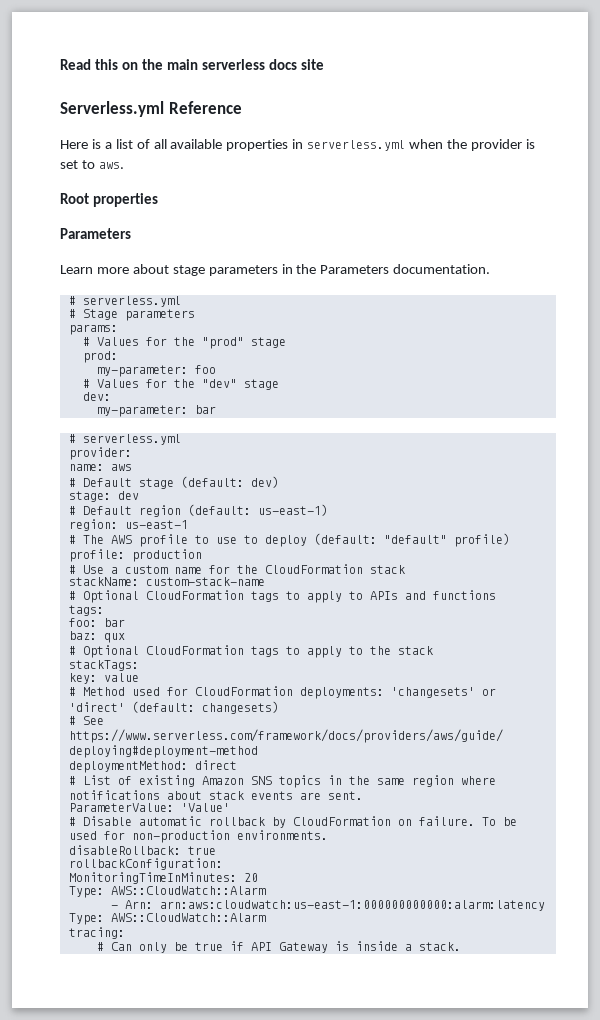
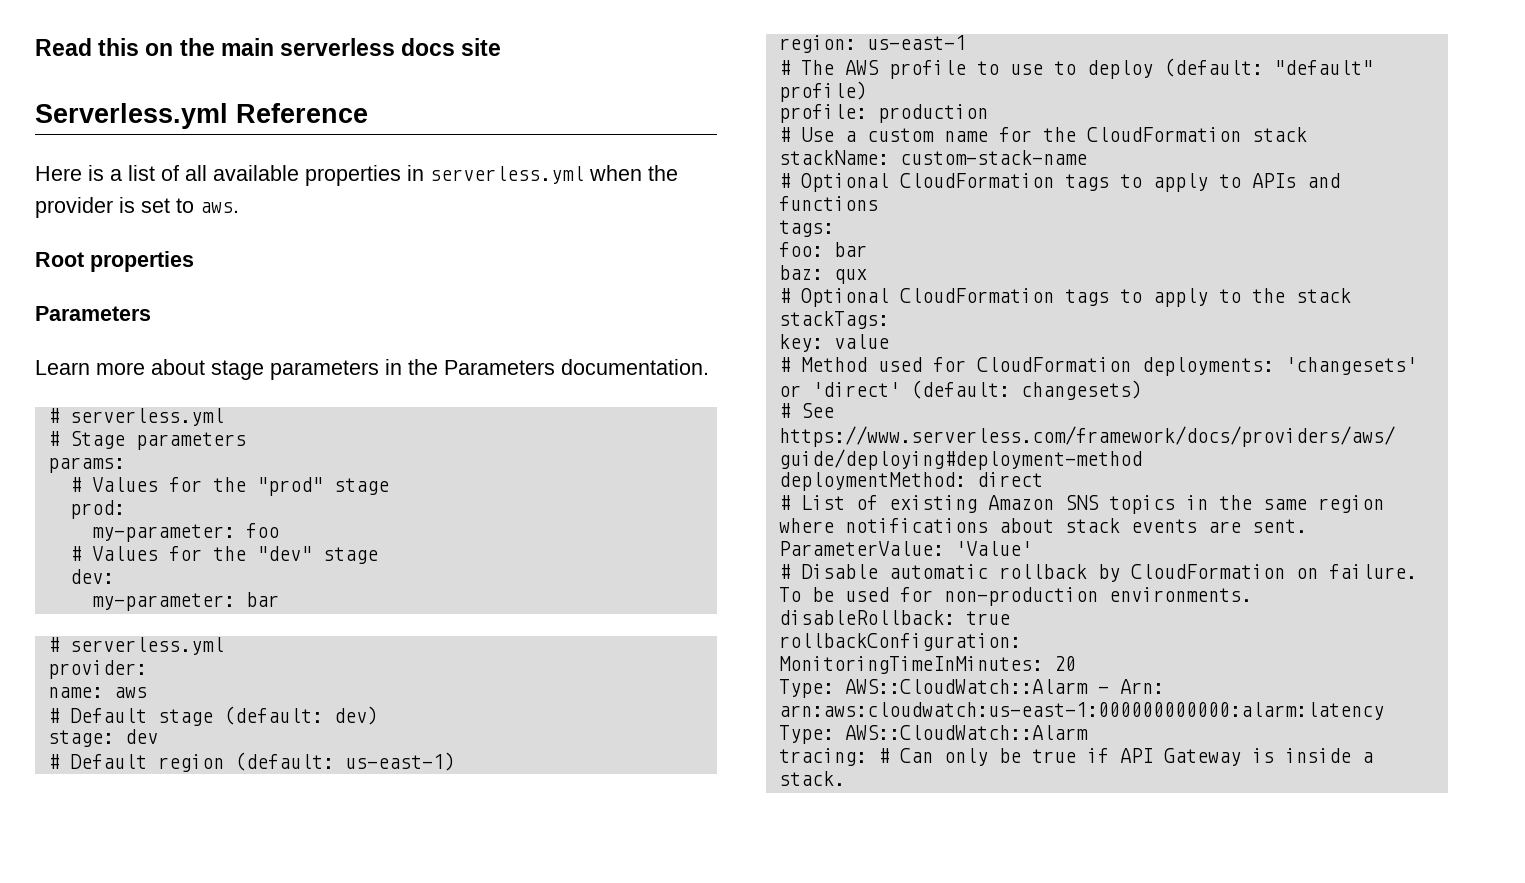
(266, 890) // -> (1088, 686) none
(125, 933) // -> (867, 757) none

